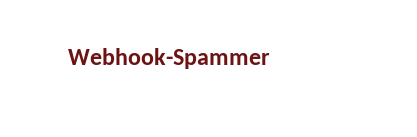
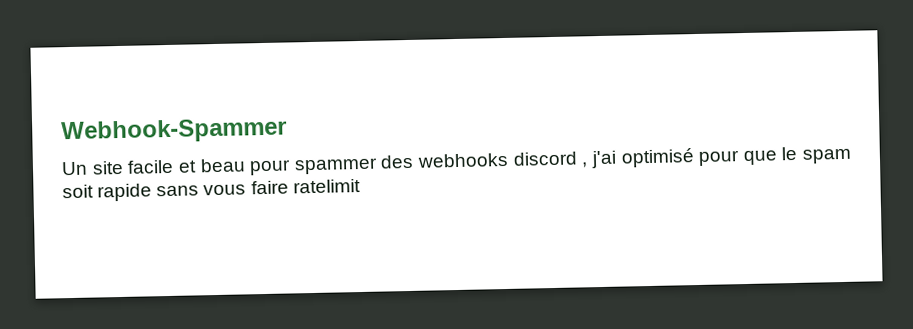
(270, 58) none -> [61,146,852,176] [62,179,361,202] // Un site facile et beau pour spammer des webhooks discord , j'ai optimisé pour que le spam soit rapide sans vous faire ratelimit

